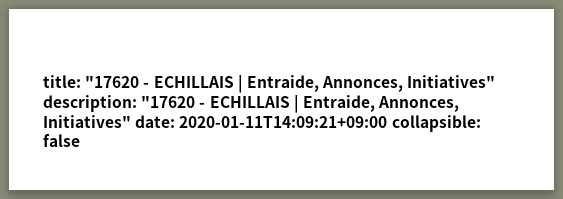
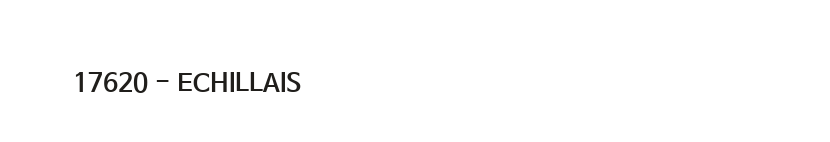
[43,75,496,93] [43,95,460,113] [43,115,481,132] [43,134,80,147] title: "17620 - ECHILLAIS | Entraide, Annonces, Initiatives" description: "17620 - ECHILLAIS | Entraide, Annonces, Initiatives" date: 2020-01-11T14:09:21+09:00 collapsible: false -> [73,72,301,93] 17620 - ECHILLAIS

